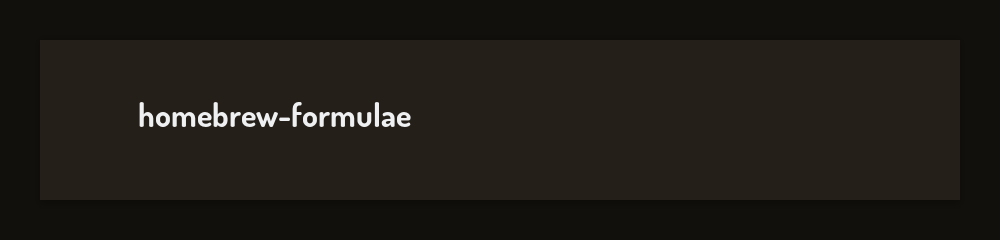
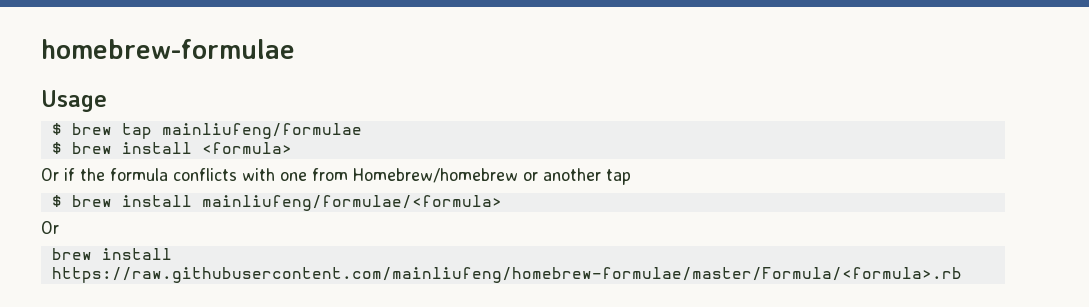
(411, 114) none -> [41,90,107,112] [51,123,362,139] [51,142,292,154] [41,168,631,185] [51,195,502,211] [41,221,59,234] [51,248,172,260] [51,267,962,283] // Usage // $ brew tap mainliufeng/formulae // $ brew install <formula> // Or if the formula conflicts with one from Homebrew/homebrew or another tap // $ brew install mainliufeng/formulae/<formula> // Or // brew install https://raw.githubusercontent.com/mainliufeng/homebrew-formulae/master/Formula/<formula>.rb

